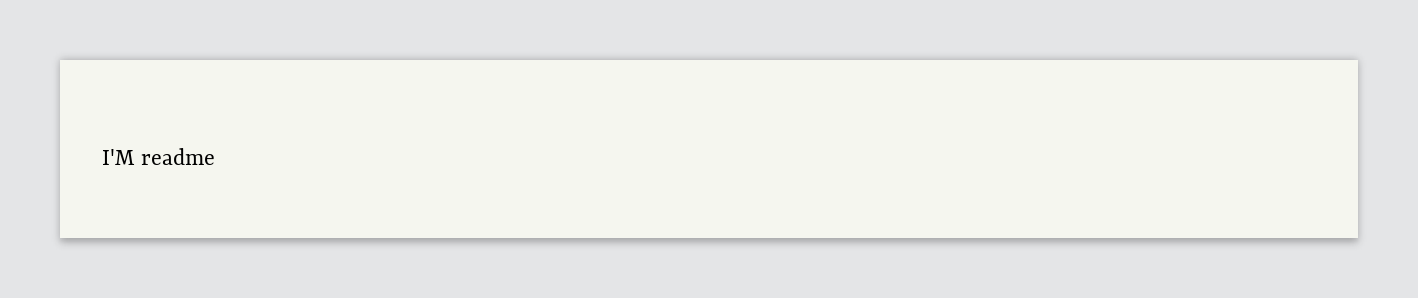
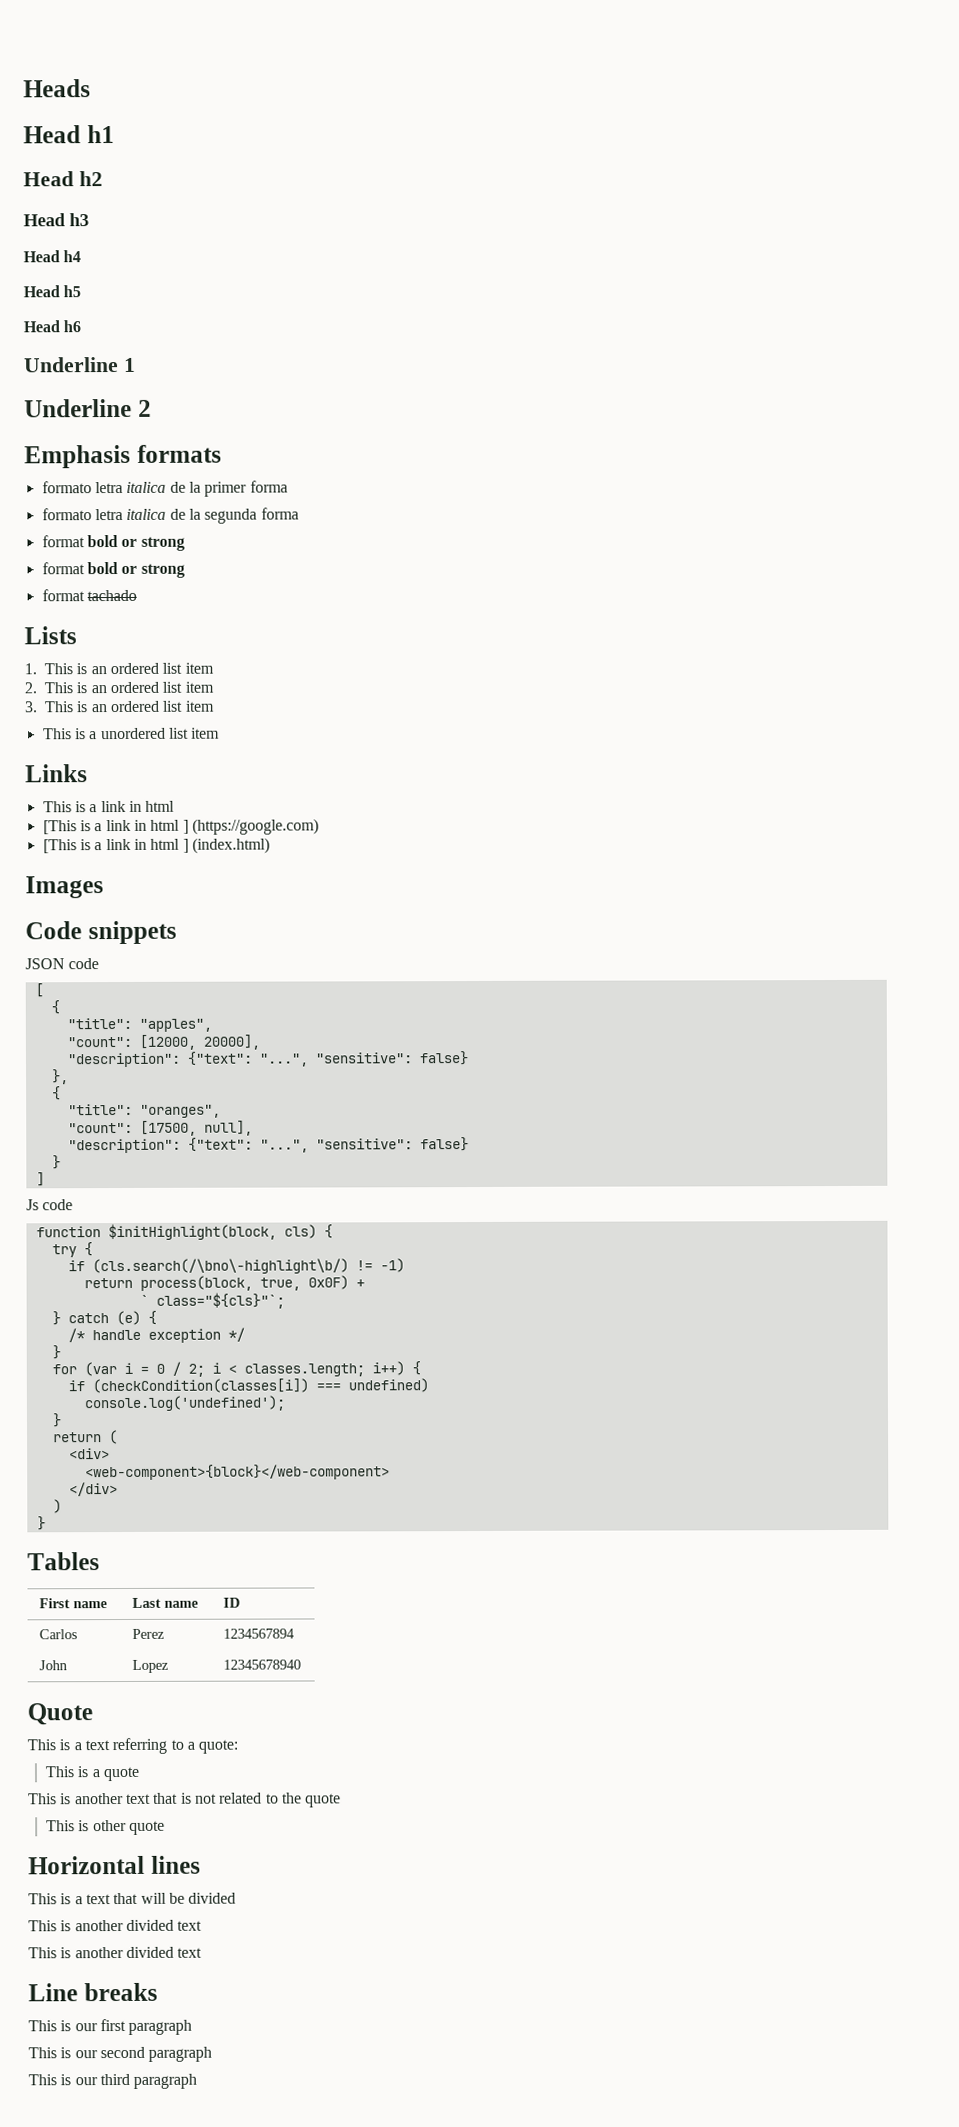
[102,148,215,165] I'M readme -> [23,79,91,98] [23,125,115,144] [23,171,103,187] [23,213,89,227] [23,250,82,263] [23,285,82,298] [23,320,82,333] [24,357,136,373] [24,398,152,418] [24,444,222,469] [41,480,288,497] [41,507,299,524] [41,535,185,551] [41,562,185,578] [41,589,137,602] [24,626,77,645] [24,662,214,675] [24,681,214,694] [24,700,215,713] [42,727,221,740] [25,764,88,783] [42,800,176,813] [42,818,319,835] [42,837,270,854] [25,876,104,899] [25,920,177,945] [25,958,100,970] [34,983,44,998] [50,1000,60,1015] [66,1017,212,1032] [66,1034,260,1050] [66,1051,469,1068] [51,1069,69,1085] [51,1086,61,1101] [67,1103,221,1118] [67,1120,253,1136] [67,1137,469,1154] [51,1155,61,1170] [35,1172,45,1187] [26,1199,74,1211] [35,1223,333,1241] [51,1242,93,1258] [67,1258,405,1275] [83,1275,365,1291] [139,1292,285,1309] [51,1310,157,1326] [67,1327,245,1343] [51,1345,61,1360] [51,1361,421,1377] [67,1378,429,1394] [83,1395,285,1412] [51,1413,62,1428] [52,1430,118,1445] [68,1448,110,1460] [84,1464,390,1481] [68,1482,118,1497] [52,1499,62,1514] [36,1516,46,1531] [27,1552,100,1571] [39,1598,109,1609] [132,1597,200,1608] [223,1597,241,1608] [39,1629,79,1640] [132,1628,166,1639] [223,1628,296,1639] [39,1660,69,1671] [132,1659,170,1673] [223,1659,302,1670] [27,1703,93,1726] [27,1737,239,1755] [45,1766,141,1782] [28,1792,342,1808] [46,1819,166,1835] [28,1855,201,1875] [28,1892,237,1905] [28,1919,203,1932] [28,1946,203,1959] [28,1982,158,2002] [28,2018,193,2035] [28,2046,213,2062] [28,2073,198,2089] Heads // Head h1 // Head h2 // Head h3 // Head h4 // Head h5 // Head h6 // Underline 1 // Underline 2 // Emphasis formats // formato letra italica de la primer forma // formato letra italica de la segunda forma // format bold or strong // format bold or strong // format tachado // Lists // 1. This is an ordered list item // 2. This is an ordered list item // 3. This is an ordered list item // This is a unordered list item // Links // This is a link in html // [This is a link in html ] (https://google.com) // [This is a link in html ] (index.html) // Images // Code snippets // JSON code // [ // { // "title": "apples", // "count": [12000, 20000], // "description": {"text": "...", "sensitive": false} // }, // { // "title": "oranges", // "count": [17500, null], // "description": {"text": "...", "sensitive": false} // } // ] // Js code // function $initHighlight(block, cls) { // try { // if (cls.search(/\bno\-highlight\b/) != -1) // return process(block, true, 0x0F) + // ` class="${cls}"`; // } catch (e) { // /* handle exception */ // } // for (var i = 0 / 2; i < classes.length; i++) { // if (checkCondition(classes[i]) === undefined) // console.log('undefined'); // } // return ( // <div> // <web-component>{block}</web-component> // </div> // ) // } // Tables // First name | Last name | ID // Carlos | Perez | 1234567894 // John | Lopez | 12345678940 // Quote // This is a text referring to a quote: // This is a quote // This is another text that is not related to the quote // This is other quote // Horizontal lines // This is a text that will be divided // This is another divided text // This is another divided text // Line breaks // This is our first paragraph // This is our second paragraph // This is our third paragraph

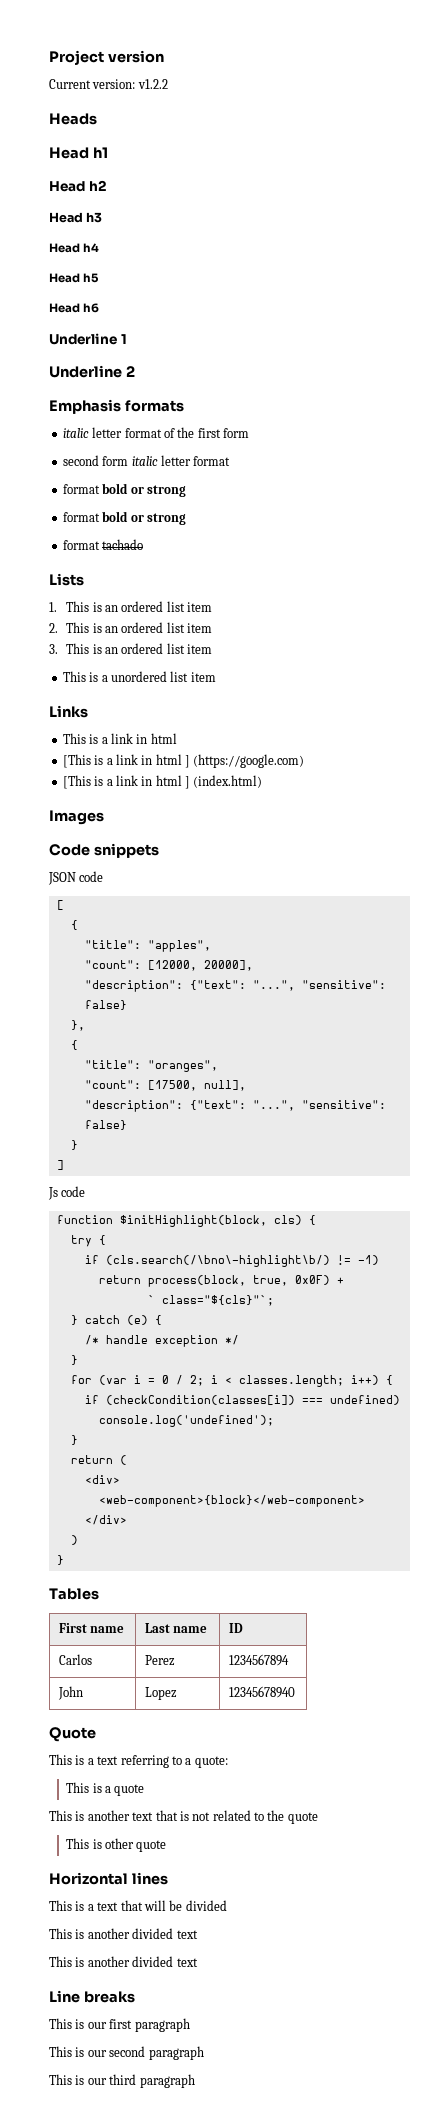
(23, 88) none -> [49,50,164,65] [49,79,168,89] Project version // Current version: v1.2.2 //
[41,480,288,497] [41,507,299,524] formato letra italica de la primer forma // formato letra italica de la segunda forma -> [62,427,249,438] [62,455,231,466] italic letter format of the first form // second form italic letter format

